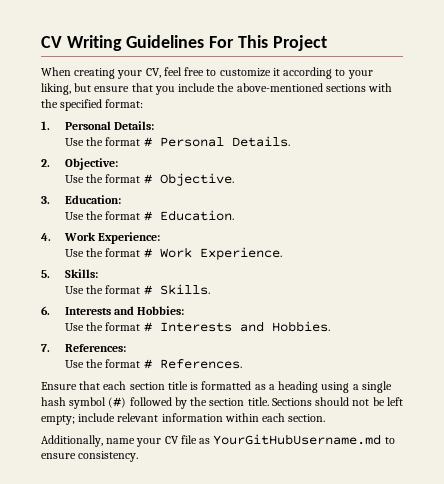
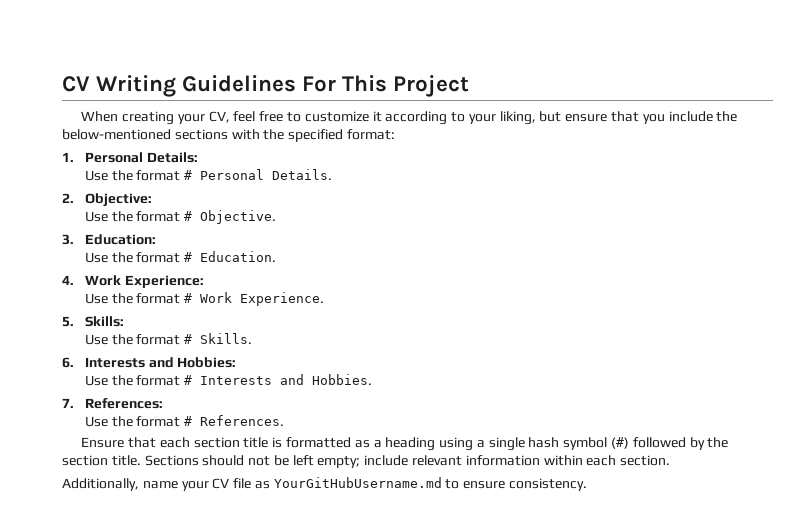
[236,83,323,92] above-mentioned -> [62,129,171,140] below-mentioned

